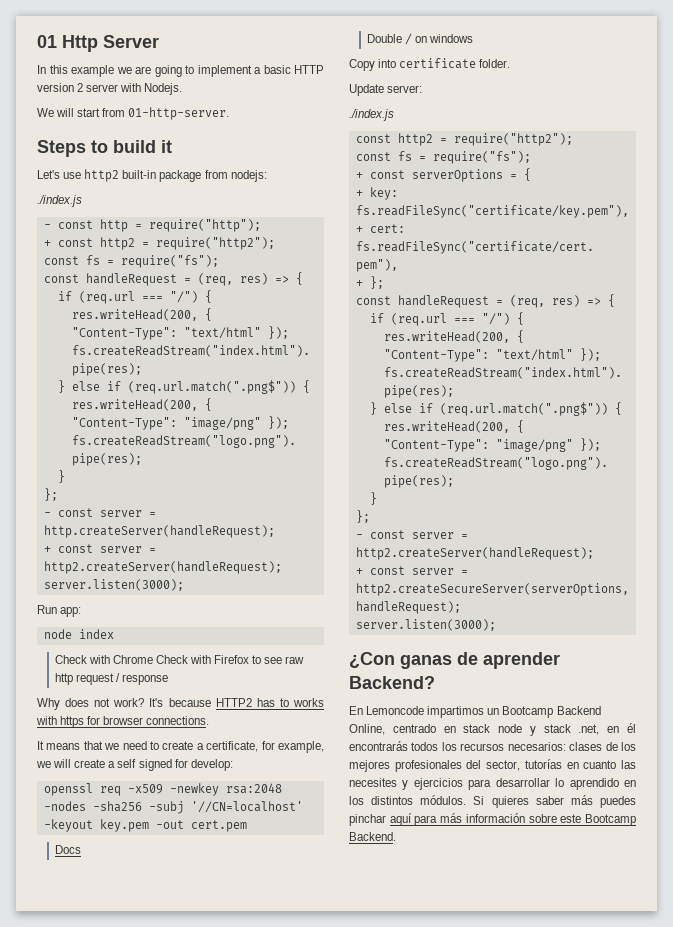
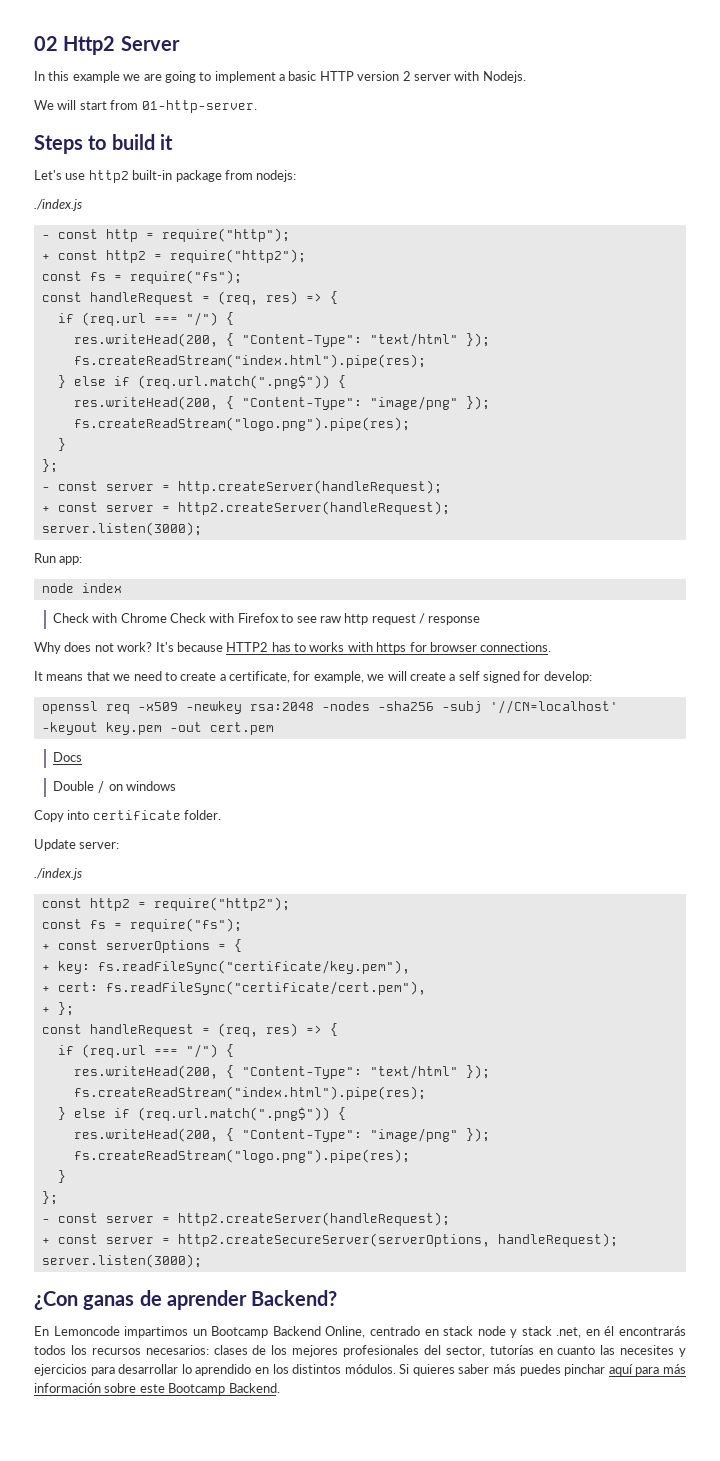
[37,35,98,52] 01 Http -> [34,36,116,55] 02 Http2

